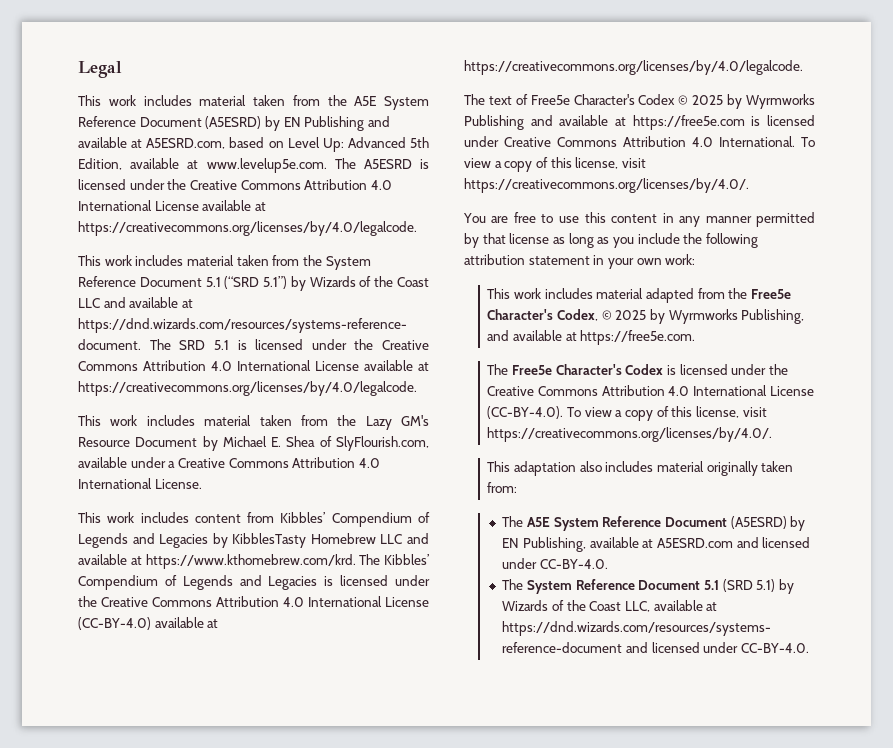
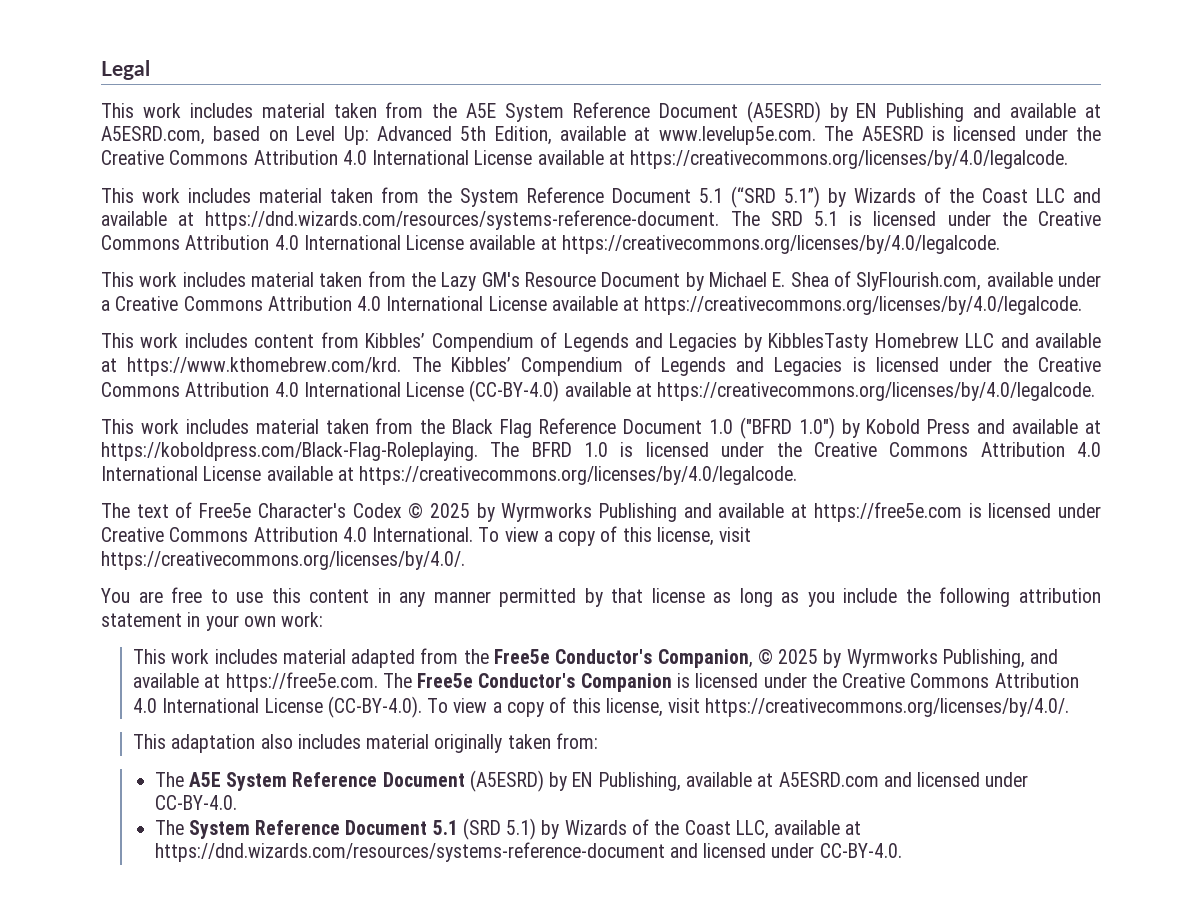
[154,479,202,489] License. -> [488,296,1083,315] License available at https://creativecommons.org/licenses/by/4.0/legalcode.
(803, 67) none -> [101,417,1102,439] [101,442,1101,461] [101,466,798,485] // This work includes material taken from the Black Flag Reference Document 1.0 ("BFRD 1.0") by Kobold Press and available at https://koboldpress.com/Black-Flag-Roleplaying. The BFRD 1.0 is licensed under the Creative Commons Attribution 4.0 International License available at https://creativecommons.org/licenses/by/4.0/legalcode.
[487,309,599,321] Character's Codex, -> [555,649,753,668] Conductor's Companion,
(696, 337) // -> (378, 682) none
[555,364,664,375] Character's Codex -> [478,673,672,692] Conductor's Companion

